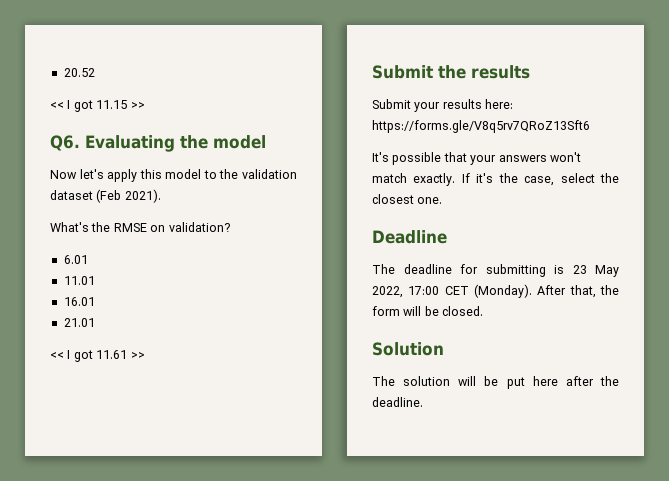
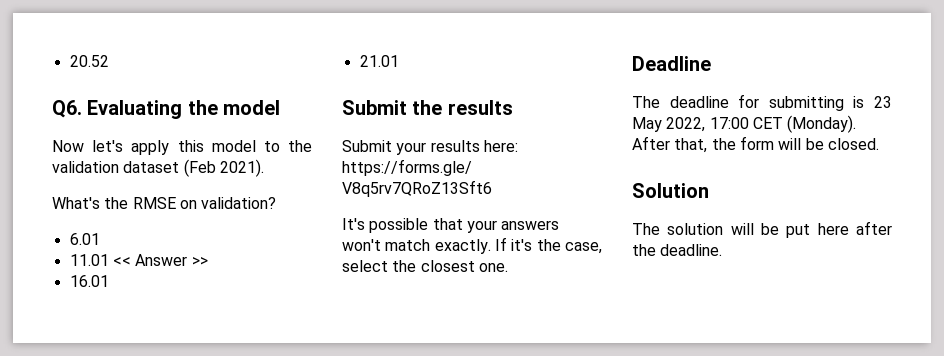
[50,100,145,112] // << I got 11.15 >> -> (109, 61) none
(95, 280) none -> [112,254,208,266] << Answer >>
[50,350,145,362] // << I got 11.61 >> -> (399, 61) none

